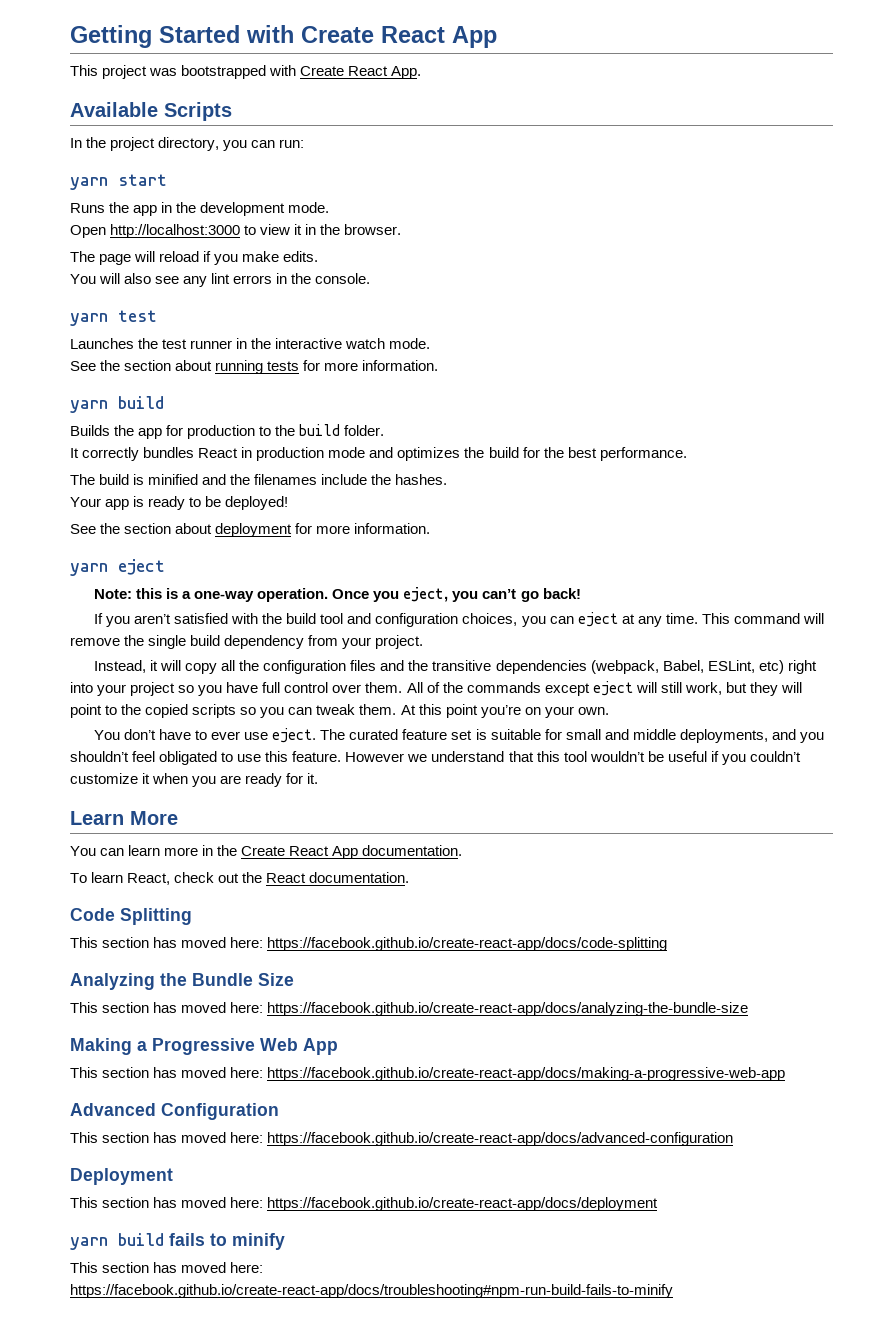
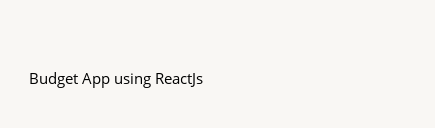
[70,25,497,48] [70,65,422,79] [70,102,232,121] [70,137,305,151] [70,174,167,190] [70,202,330,216] [70,224,402,238] [70,251,319,265] [70,273,371,287] [70,310,157,326] [70,338,431,349] [70,360,439,374] [70,396,164,413] [70,424,385,439] [70,447,687,461] [70,474,448,485] [70,496,289,510] [70,523,431,537] [70,559,165,576] [93,587,581,602] [93,612,824,627] [70,635,424,649] [93,660,817,674] [70,681,803,696] [70,704,609,718] [93,728,824,743] [70,751,801,765] [70,773,319,787] [70,811,178,825] [70,845,463,859] [70,872,410,885] [70,908,192,925] [70,937,668,951] [70,973,294,990] [70,1002,749,1016] [70,1038,338,1055] [70,1067,786,1081] [70,1103,279,1120] [70,1132,734,1146] [70,1168,173,1185] [70,1197,659,1211] [70,1233,285,1250] [70,1262,264,1273] [70,1284,673,1298] Getting Started with Create React App // This project was bootstrapped with Create React App. // Available Scripts // In the project directory, you can run: // yarn start // Runs the app in the development mode. // Open http://localhost:3000 to view it in the browser. // The page will reload if you make edits. // You will also see any lint errors in the console. // yarn test // Launches the test runner in the interactive watch mode. // See the section about running tests for more information. // yarn build // Builds the app for production to the build folder. // It correctly bundles React in production mode and optimizes the build for the best performance. // The build is minified and the filenames include the hashes. // Your app is ready to be deployed! // See the section about deployment for more information. // yarn eject // Note: this is a one-way operation. Once you eject, you can’t go back! // If you aren’t satisfied with the build tool and configuration choices, you can eject at any time. This command will remove the single build dependency from your project. // Instead, it will copy all the configuration files and the transitive dependencies (webpack, Babel, ESLint, etc) right into your project so you have full control over them. All of the commands except eject will still work, but they will point to the copied scripts so you can tweak them. At this point you’re on your own. // You don’t have to ever use eject. The curated feature set is suitable for small and middle deployments, and you shouldn’t feel obligated to use this feature. However we understand that this tool wouldn’t be useful if you couldn’t customize it when you are ready for it. // Learn More // You can learn more in the Create React App documentation. // To learn React, check out the React documentation. // Code Splitting // This section has moved here: https://facebook.github.io/create-react-app/docs/code-splitting // Analyzing the Bundle Size // This section has moved here: https://facebook.github.io/create-react-app/docs/analyzing-the-bundle-size // Making a Progressive Web App // This section has moved here: https://facebook.github.io/create-react-app/docs/making-a-progressive-web-app // Advanced Configuration // This section has moved here: https://facebook.github.io/create-react-app/docs/advanced-configuration // Deployment // This section has moved here: https://facebook.github.io/create-react-app/docs/deployment // yarn build fails to minify // This section has moved here: https://facebook.github.io/create-react-app/docs/troubleshooting#npm-run-build-fails-to-minify -> [29,72,204,88] Budget App using ReactJs

